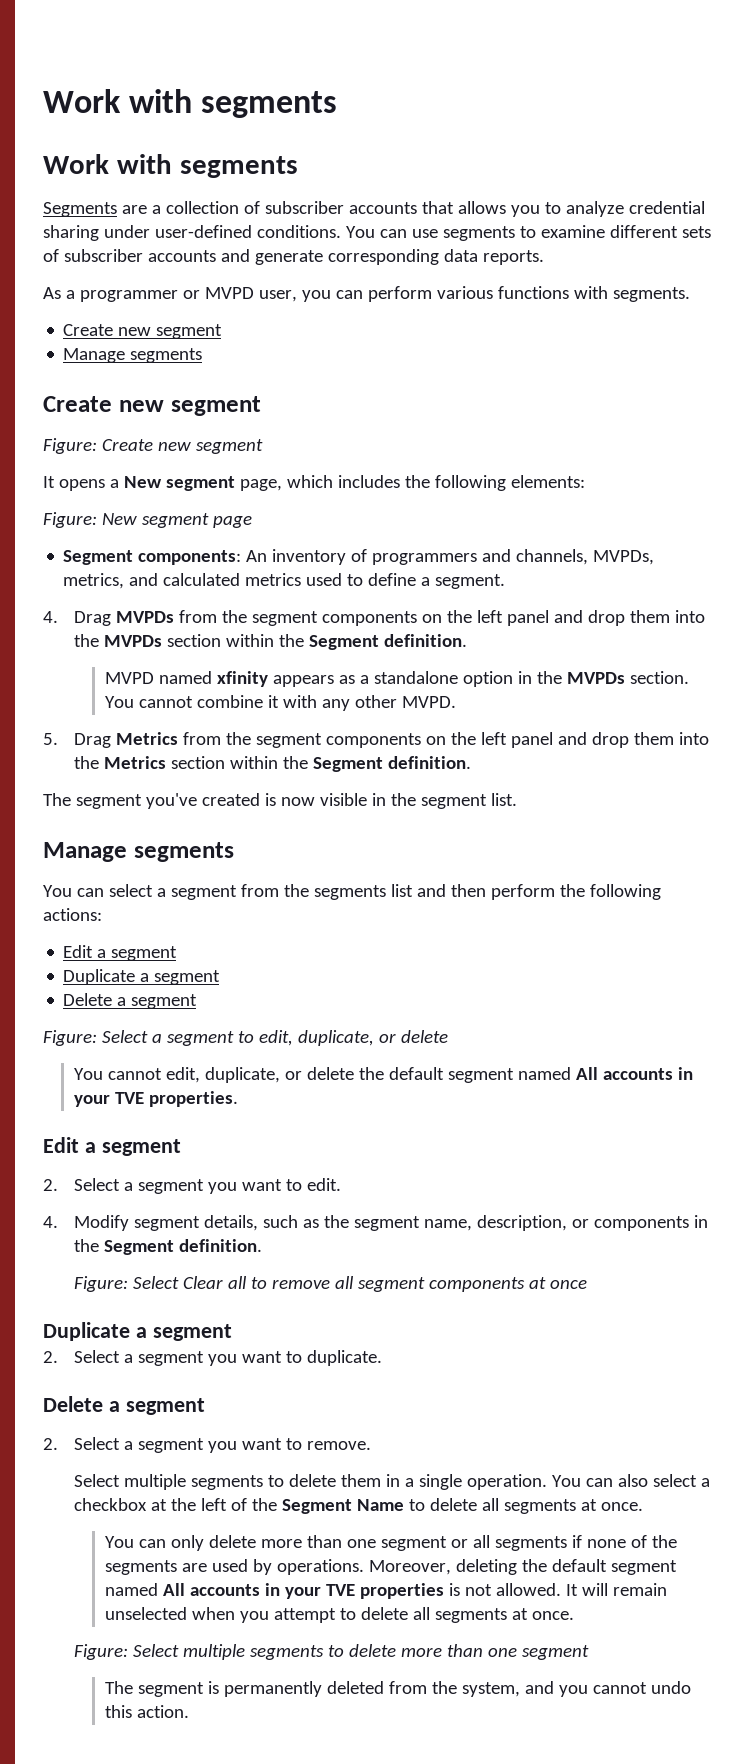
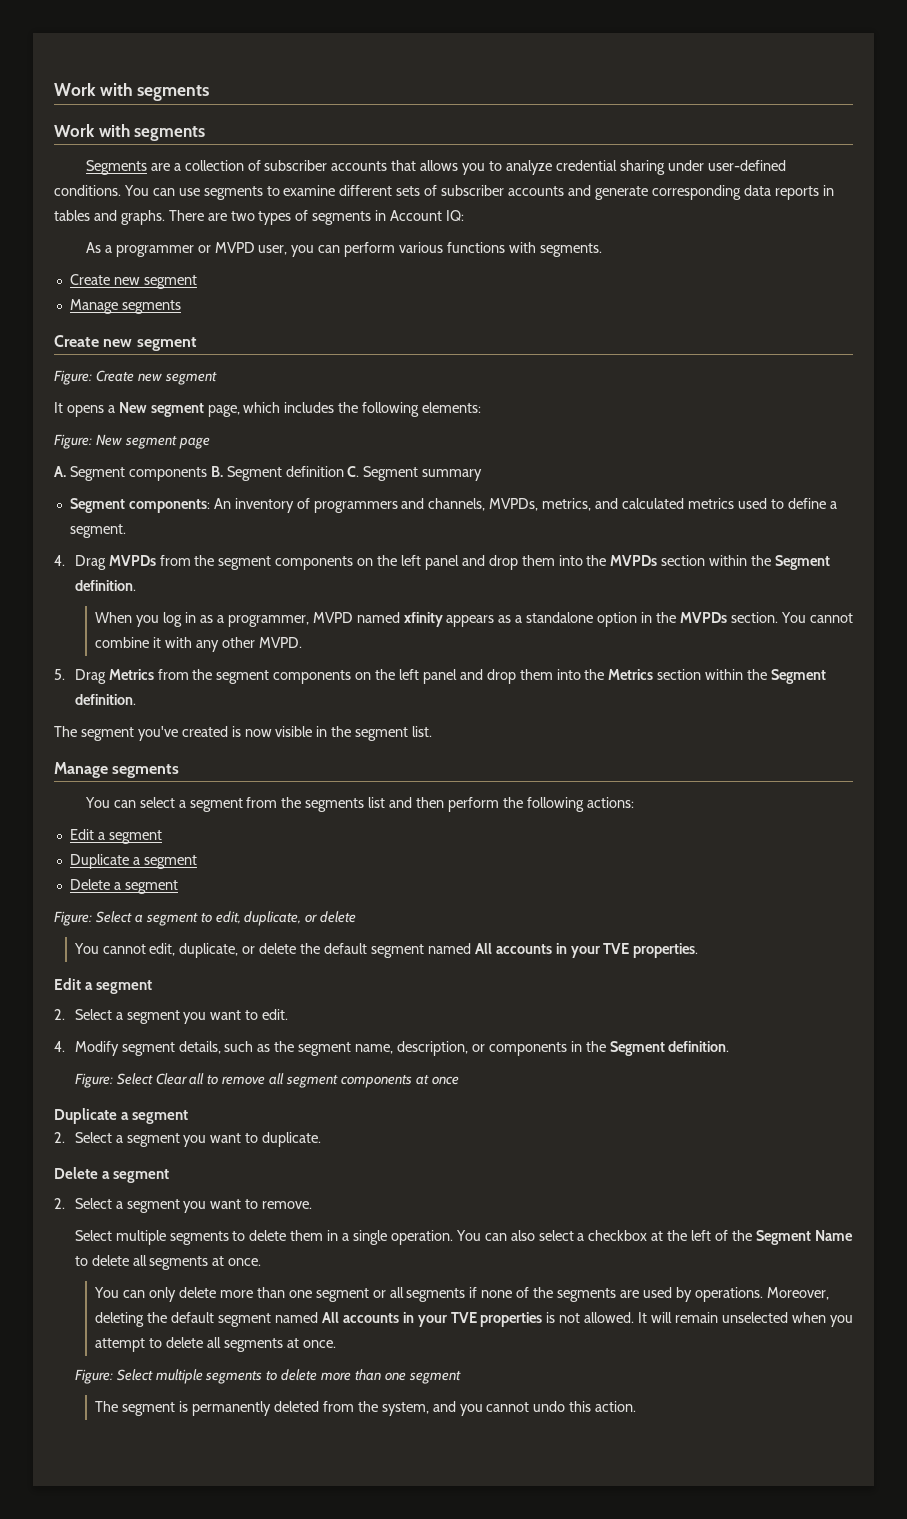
[482,250,544,265] reports. -> [774,185,834,200] [54,210,465,225] reports in tables and graphs. There are two types of segments in Account IQ:
(252, 522) none -> [54,466,483,481] // A. Segment components B. Segment definition C. Segment summary
(467, 640) none -> [95,612,309,627] When you log in as a programmer,

